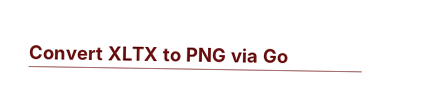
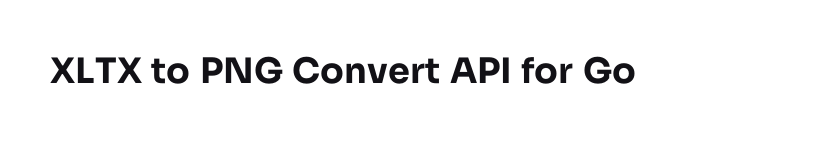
[28,45,104,61] Convert -> (50, 70) none
[229,48,259,63] via -> [292,56,574,84] Convert API for

